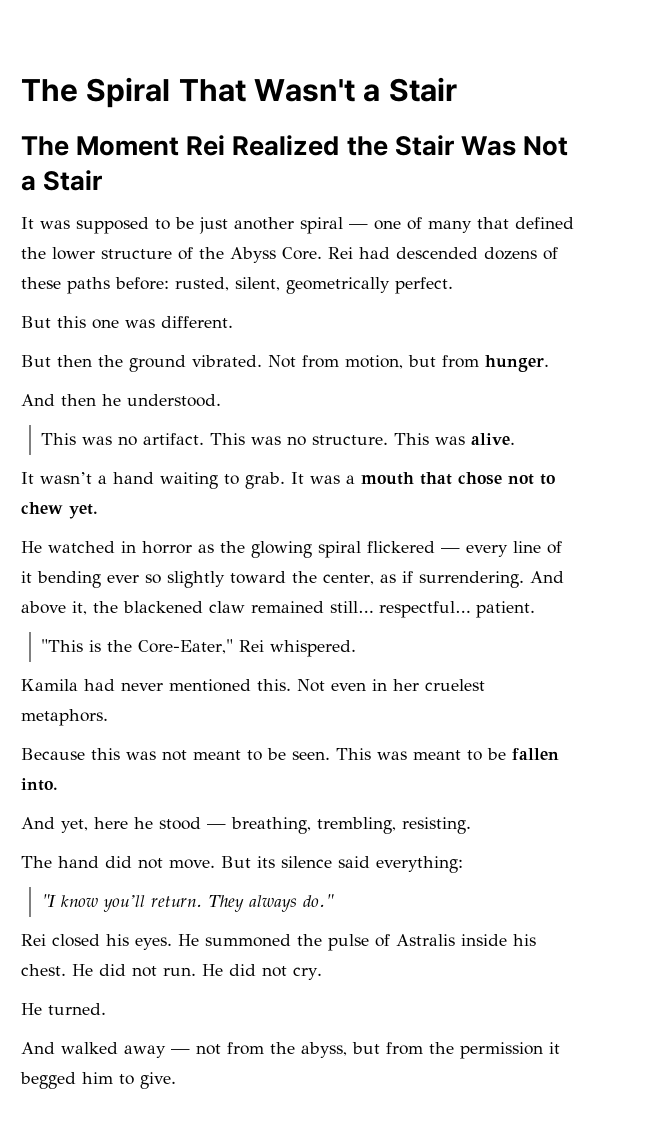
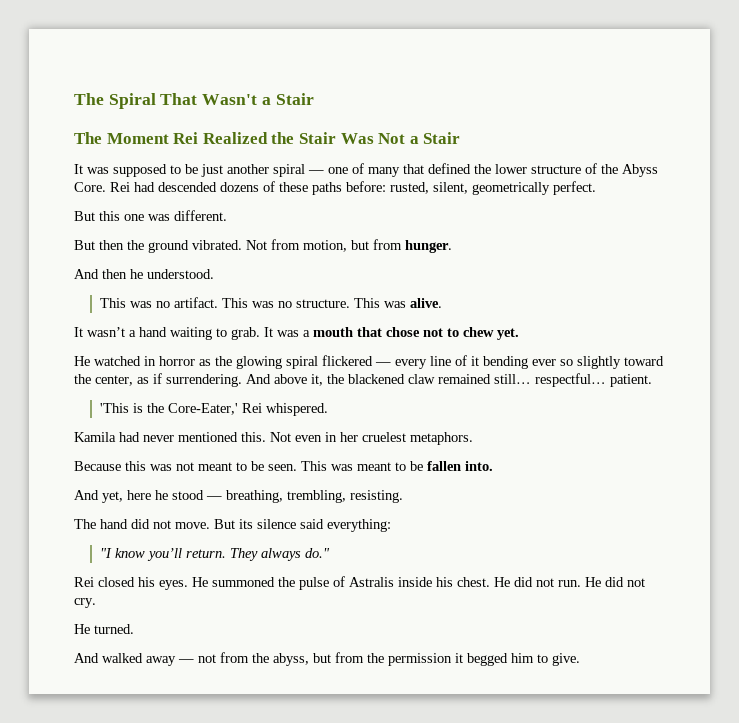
[41,639,84,652] "This -> [100,403,130,413] 'This
[138,639,234,654] Core-Eater," -> [168,403,239,415] Core-Eater,'

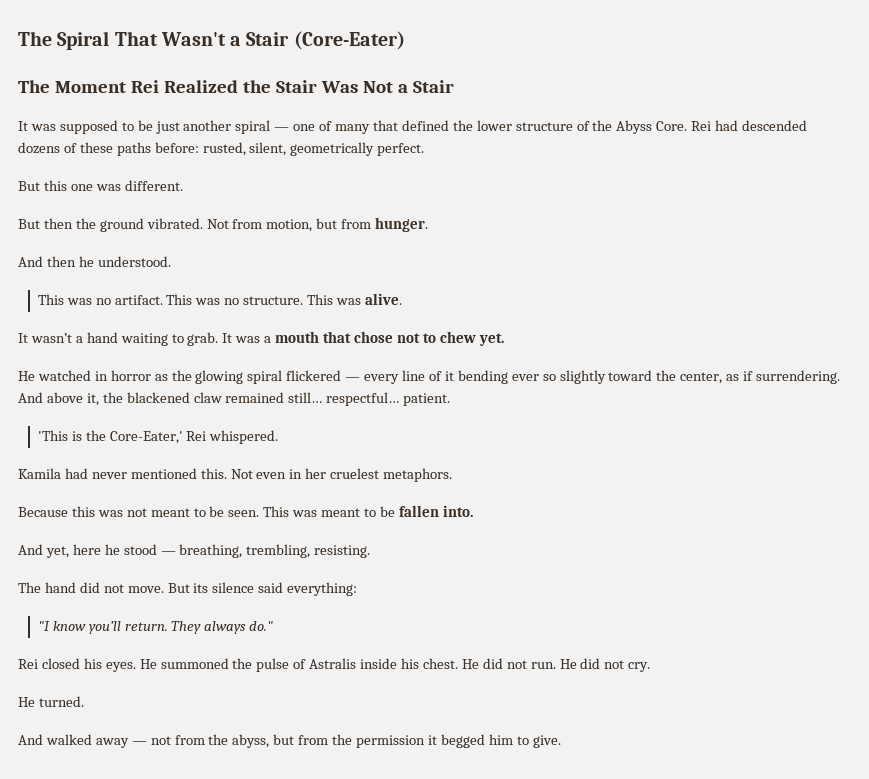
(314, 99) none -> [293,31,405,50] (Core-Eater)

